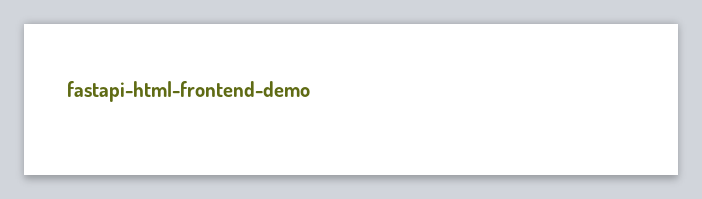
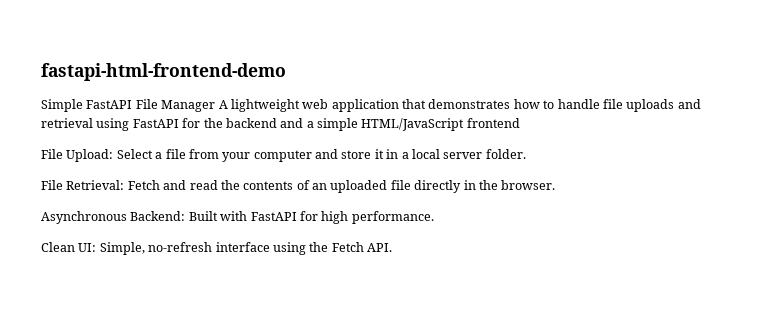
(310, 91) none -> [41,99,701,112] [41,118,520,131] [41,149,526,162] [41,180,556,193] [41,211,434,224] [41,242,392,255] // Simple FastAPI File Manager A lightweight web application that demonstrates how to handle file uploads and retrieval using FastAPI for the backend and a simple HTML/JavaScript frontend // File Upload: Select a file from your computer and store it in a local server folder. // File Retrieval: Fetch and read the contents of an uploaded file directly in the browser. // Asynchronous Backend: Built with FastAPI for high performance. // Clean UI: Simple, no-refresh interface using the Fetch API.

